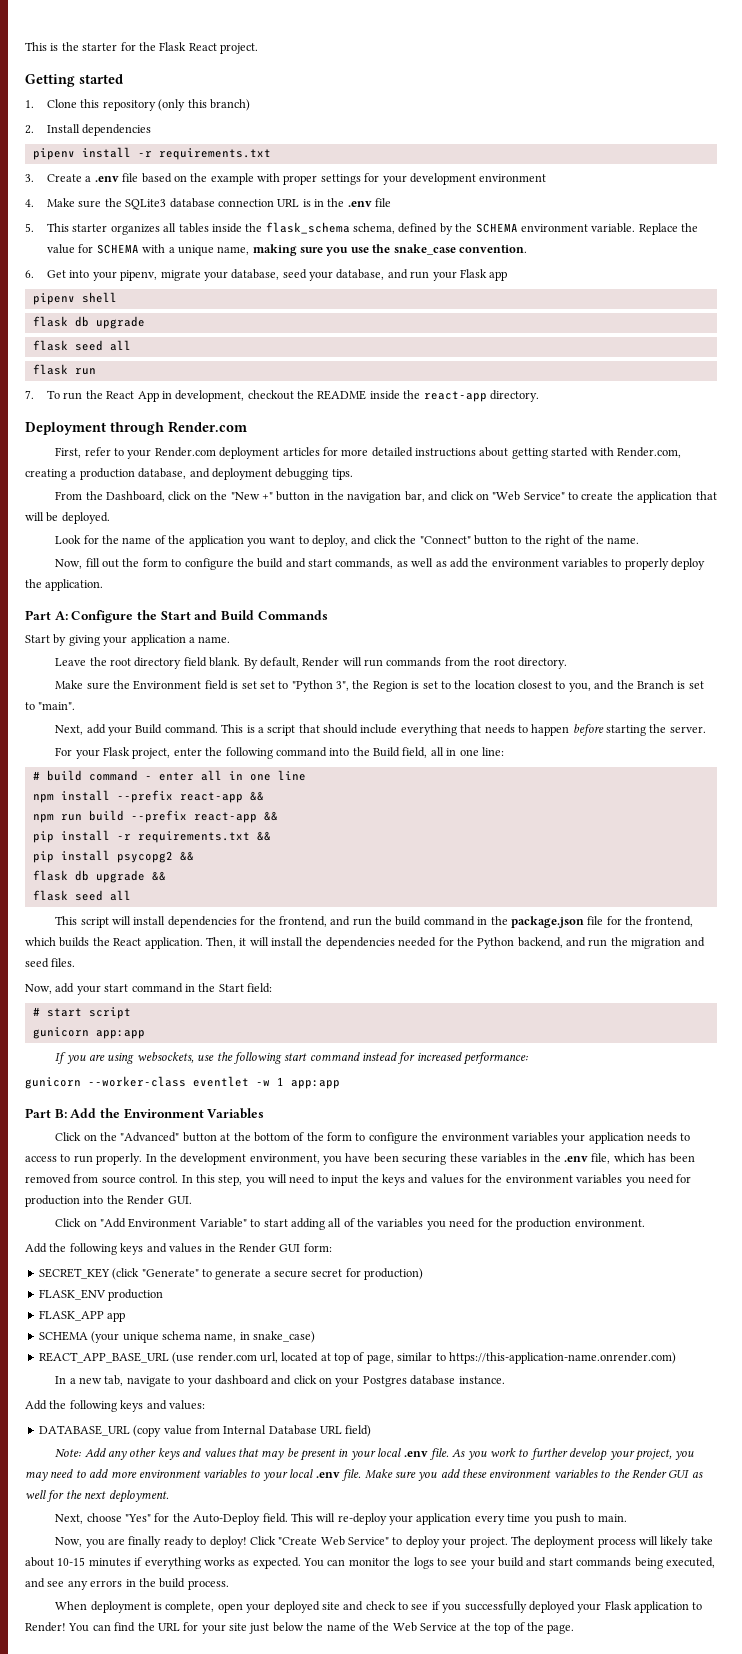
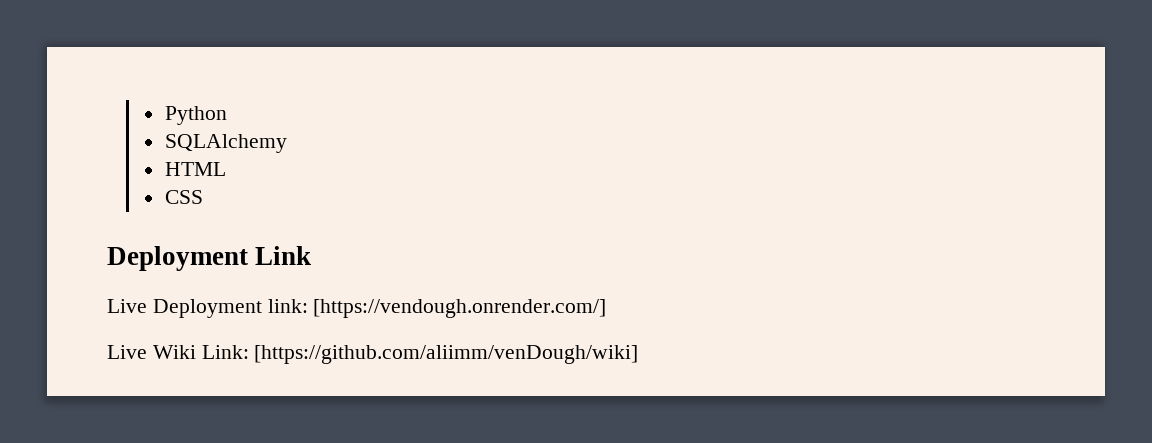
[25,42,258,54] [25,74,123,87] [25,99,250,111] [25,124,152,136] [32,147,271,160] [25,173,547,185] [25,198,392,210] [25,222,699,235] [47,244,527,256] [25,269,508,281] [32,292,117,305] [32,316,145,329] [32,340,131,351] [32,364,96,375] [25,390,539,402] [25,421,247,435] [55,447,681,459] [25,468,353,480] [55,491,717,503] [25,512,110,524] [55,535,640,547] [55,558,706,570] [25,579,104,591] [25,610,328,623] [25,634,231,646] [55,657,567,669] [55,680,704,692] [25,702,76,710] [55,724,706,736] [55,747,504,759] [32,770,306,781] [32,790,264,803] [32,810,278,823] [32,830,271,843] [32,850,194,863] [32,870,166,883] [32,890,131,901] [55,916,694,928] [25,937,705,949] [25,958,76,968] [25,983,272,995] [32,1007,131,1019] [32,1027,145,1039] [55,1052,529,1065] [25,1076,340,1089] [25,1108,265,1119] [55,1132,691,1144] [25,1153,695,1165] [25,1174,692,1186] [25,1195,192,1207] [55,1218,645,1230] [25,1243,332,1255] [38,1268,424,1280] [38,1289,164,1301] [38,1310,126,1322] [38,1331,315,1343] [38,1352,676,1364] [55,1375,505,1387] [25,1400,205,1412] [38,1425,372,1437] [55,1448,695,1461] [25,1469,703,1481] [25,1490,169,1503] [55,1513,627,1525] [55,1536,713,1548] [25,1557,715,1569] [25,1578,229,1590] [55,1601,703,1613] [25,1622,575,1634] This is the starter for the Flask React project. // Getting started // 1. Clone this repository (only this branch) // 2. Install dependencies // pipenv install -r requirements.txt // 3. Create a .env file based on the example with proper settings for your development environment // 4. Make sure the SQLite3 database connection URL is in the .env file // 5. This starter organizes all tables inside the flask_schema schema, defined by the SCHEMA environment variable. Replace the value for SCHEMA with a unique name, making sure you use the snake_case convention. // 6. Get into your pipenv, migrate your database, seed your database, and run your Flask app // pipenv shell // flask db upgrade // flask seed all // flask run // 7. To run the React App in development, checkout the README inside the react-app directory. // Deployment through Render.com // First, refer to your Render.com deployment articles for more detailed instructions about getting started with Render.com, creating a production database, and deployment debugging tips. // From the Dashboard, click on the "New +" button in the navigation bar, and click on "Web Service" to create the application that will be deployed. // Look for the name of the application you want to deploy, and click the "Connect" button to the right of the name. // Now, fill out the form to configure the build and start commands, as well as add the environment variables to properly deploy the application. // Part A: Configure the Start and Build Commands // Start by giving your application a name. // Leave the root directory field blank. By default, Render will run commands from the root directory. // Make sure the Environment field is set set to "Python 3", the Region is set to the location closest to you, and the Branch is set to "main". // Next, add your Build command. This is a script that should include everything that needs to happen before starting the server. // For your Flask project, enter the following command into the Build field, all in one line: // # build command - enter all in one line // npm install --prefix react-app && // npm run build --prefix react-app && // pip install -r requirements.txt && // pip install psycopg2 && // flask db upgrade && // flask seed all // This script will install dependencies for the frontend, and run the build command in the package.json file for the frontend, which builds the React application. Then, it will install the dependencies needed for the Python backend, and run the migration and seed files. // Now, add your start command in the Start field: // # start script // gunicorn app:app // If you are using websockets, use the following start command instead for increased performance: // gunicorn --worker-class eventlet -w 1 app:app // Part B: Add the Environment Variables // Click on the "Advanced" button at the bottom of the form to configure the environment variables your application needs to access to run properly. In the development environment, you have been securing these variables in the .env file, which has been removed from source control. In this step, you will need to input the keys and values for the environment variables you need for production into the Render GUI. // Click on "Add Environment Variable" to start adding all of the variables you need for the production environment. // Add the following keys and values in the Render GUI form: // SECRET_KEY (click "Generate" to generate a secure secret for production) // FLASK_ENV production // FLASK_APP app // SCHEMA (your unique schema name, in snake_case) // REACT_APP_BASE_URL (use render.com url, located at top of page, similar to https://this-application-name.onrender.com) // In a new tab, navigate to your dashboard and click on your Postgres database instance. // Add the following keys and values: // DATABASE_URL (copy value from Internal Database URL field) // Note: Add any other keys and values that may be present in your local .env file. As you work to further develop your project, you may need to add more environment variables to your local .env file. Make sure you add these environment variables to the Render GUI as well for the next deployment. // Next, choose "Yes" for the Auto-Deploy field. This will re-deploy your application every time you push to main. // Now, you are finally ready to deploy! Click "Create Web Service" to deploy your project. The deployment process will likely take about 10-15 minutes if everything works as expected. You can monitor the logs to see your build and start commands being executed, and see any errors in the build process. // When deployment is complete, open your deployed site and check to see if you successfully deployed your Flask application to Render! You can find the URL for your site just below the name of the Web Service at the top of the page. -> [164,106,227,125] [164,134,287,153] [164,162,226,176] [164,190,203,204] [107,246,312,271] [107,299,607,318] [107,345,639,364] Python // SQLAlchemy // HTML // CSS // Deployment Link // Live Deployment link: [https://vendough.onrender.com/] // Live Wiki Link: [https://github.com/aliimm/venDough/wiki]

